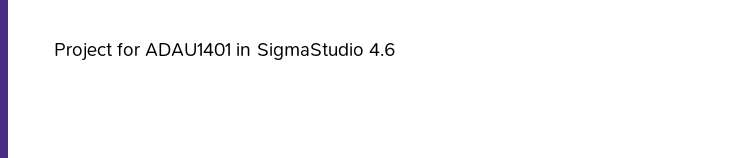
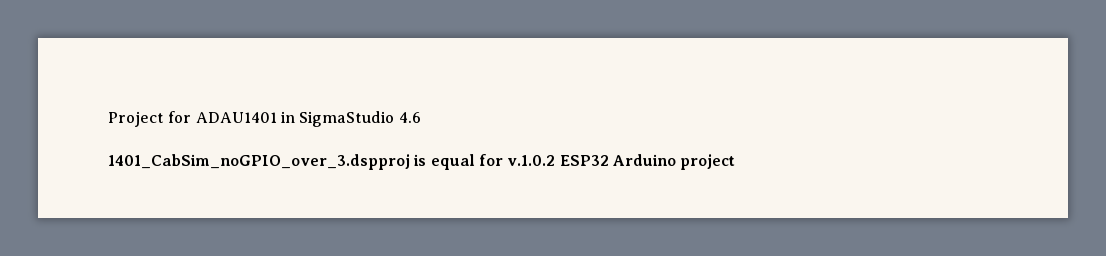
(395, 49) none -> [108,154,736,170] // 1401_CabSim_noGPIO_over_3.dspproj is equal for v.1.0.2 ESP32 Arduino project

